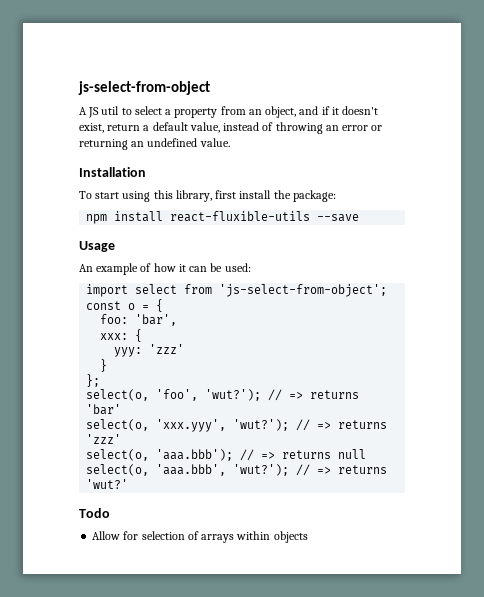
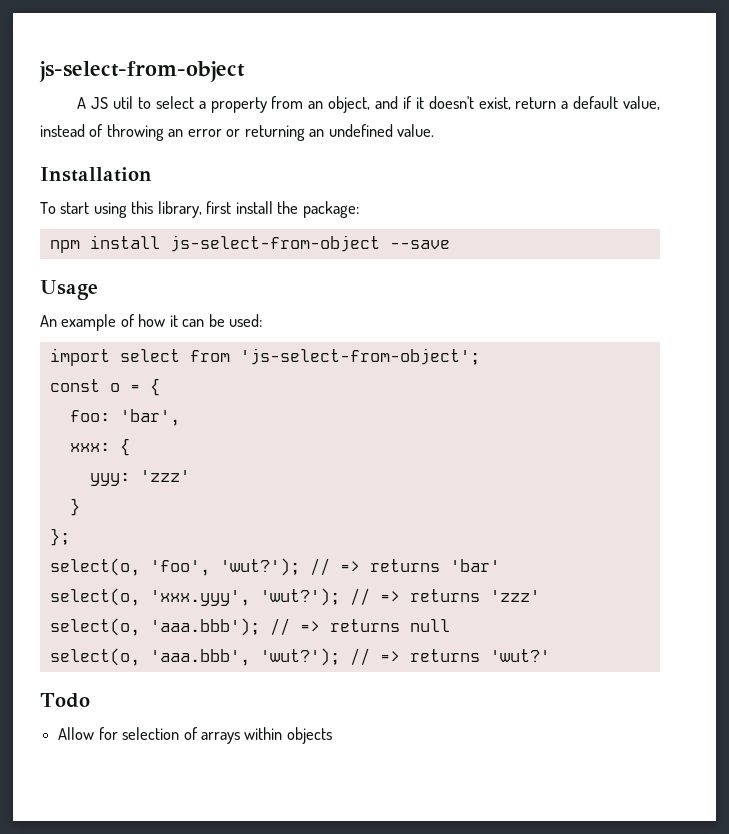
[170,211,311,222] react-fluxible-utils -> [169,235,380,252] js-select-from-object

